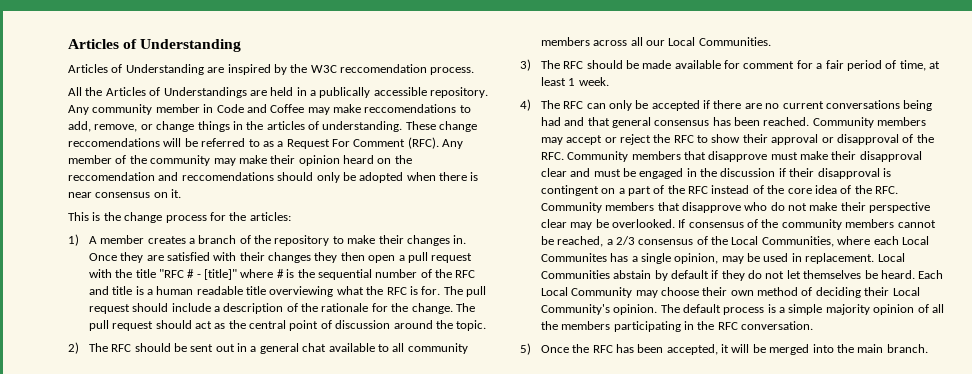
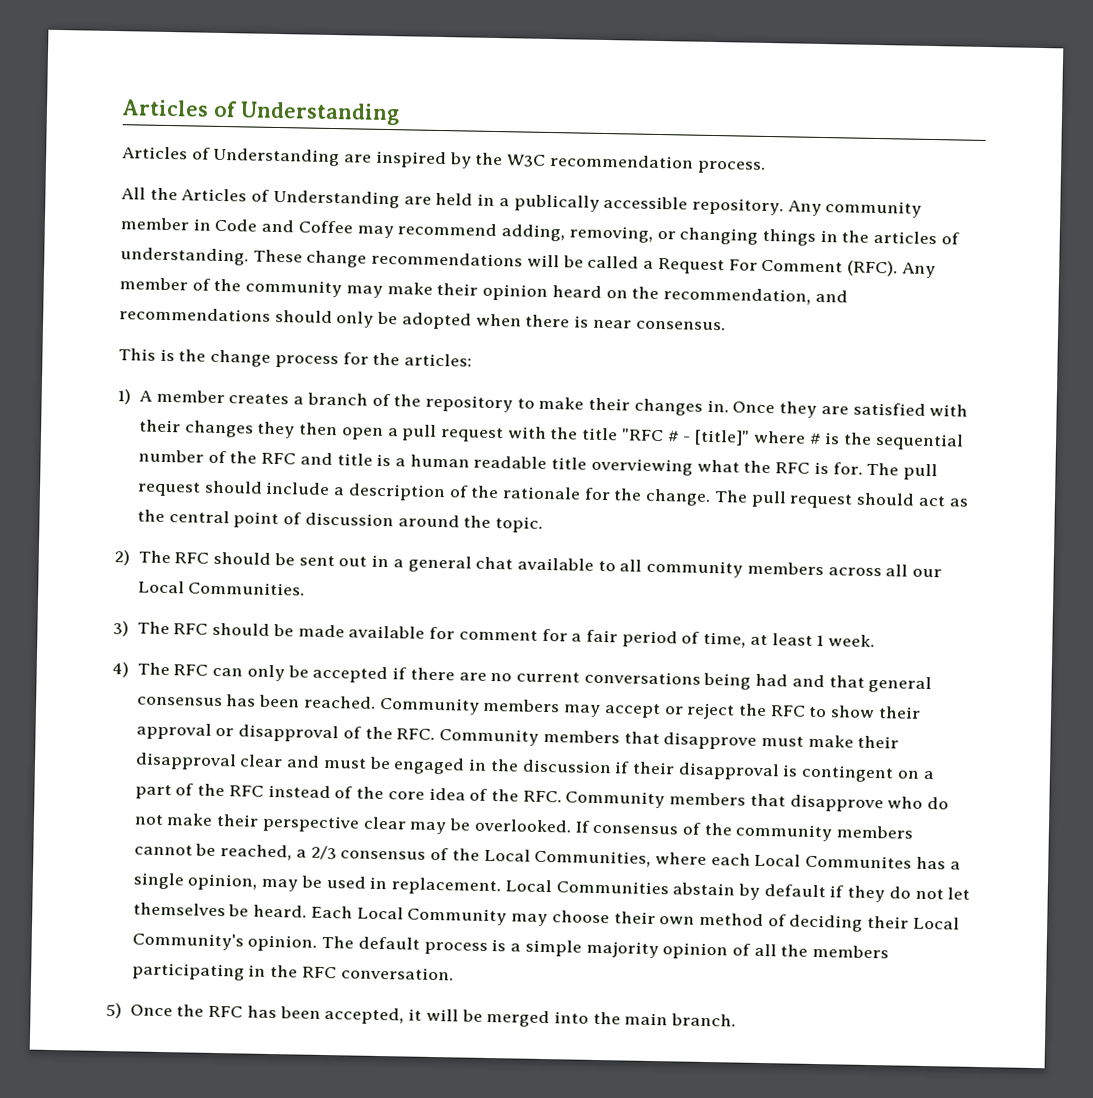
[340,64,427,73] reccomendation -> [549,153,694,169] recommendation
[163,87,247,98] Understandings -> [272,189,400,209] Understanding
[333,104,471,113] [68,121,195,132] make reccomendations to add, remove, or change -> [397,222,759,245] recommend adding, removing, or changing
[68,138,274,147] reccomendations will be referred to as -> [371,251,640,269] recommendations will be called
[68,172,274,181] reccomendation and reccomendations -> [662,287,848,305] [119,307,271,322] recommendation, and recommendations
[95,189,182,198] consensus on it. -> [635,320,726,331] consensus.

